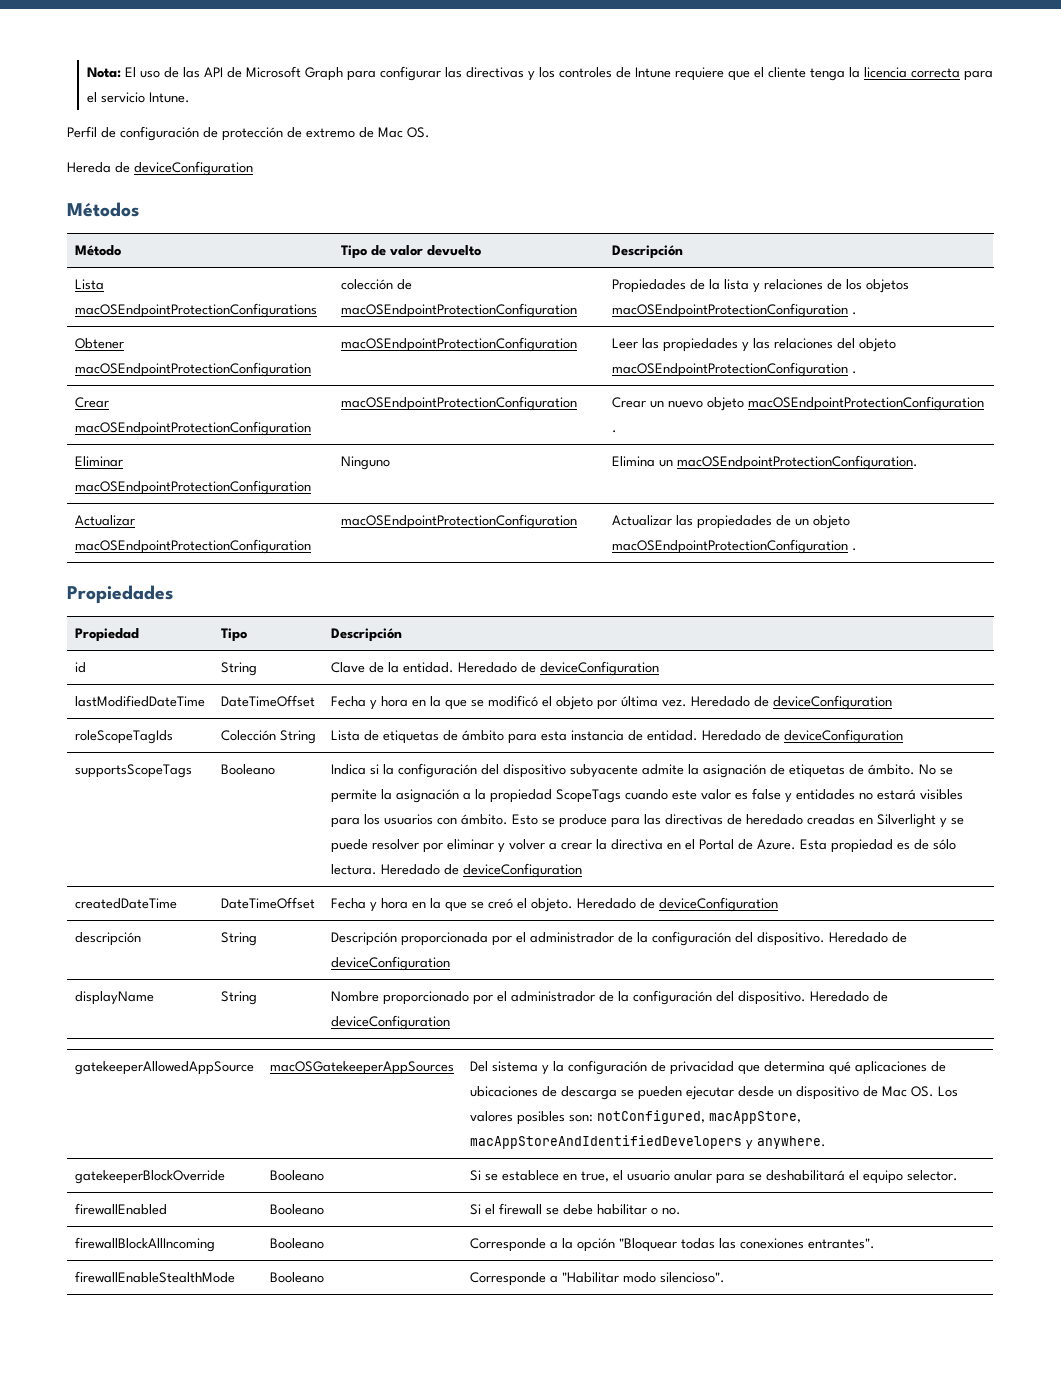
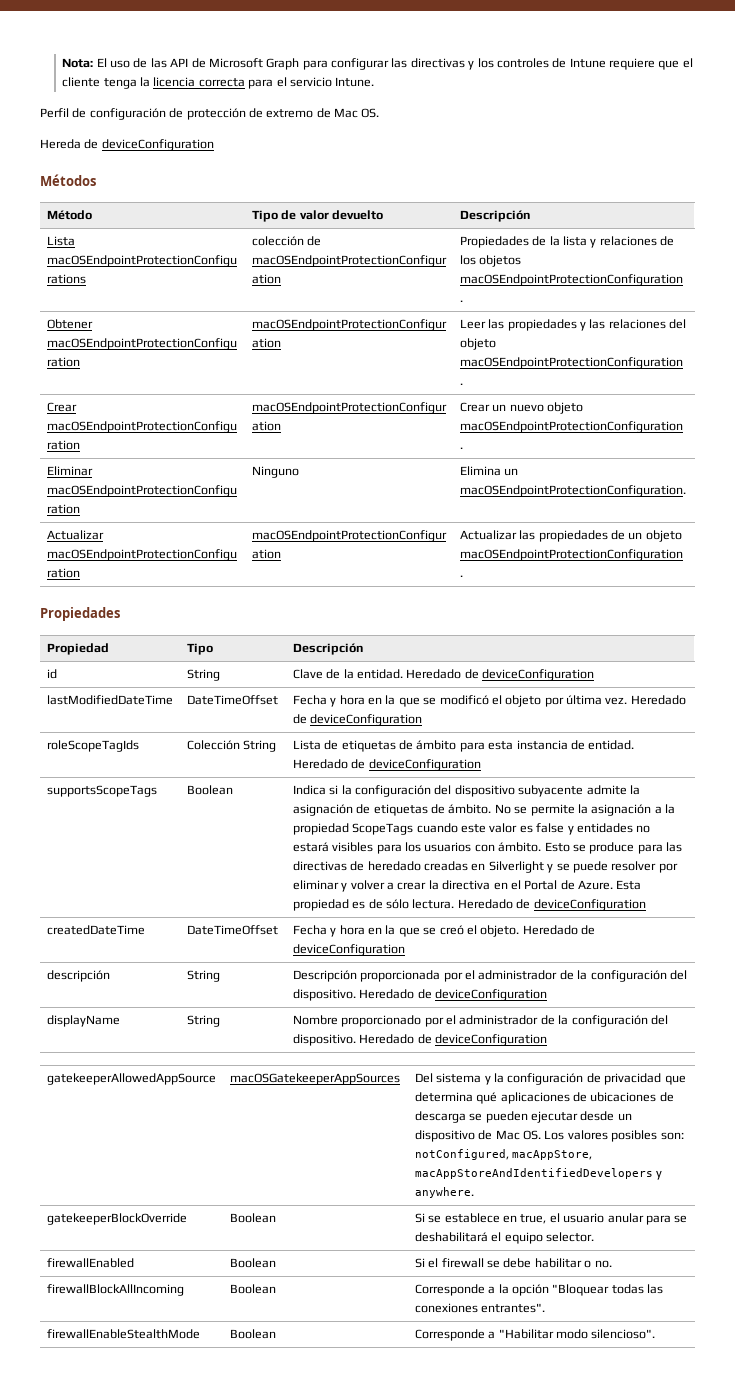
[220,764,275,775] Booleano -> [186,785,233,795] Boolean
[269,1170,324,1181] Booleano -> [229,1213,276,1223] Boolean
[269,1204,324,1215] Booleano -> [229,1258,276,1268] Boolean
[269,1238,324,1249] Booleano -> [229,1284,276,1294] Boolean
[269,1272,324,1283] Booleano -> [229,1329,276,1339] Boolean

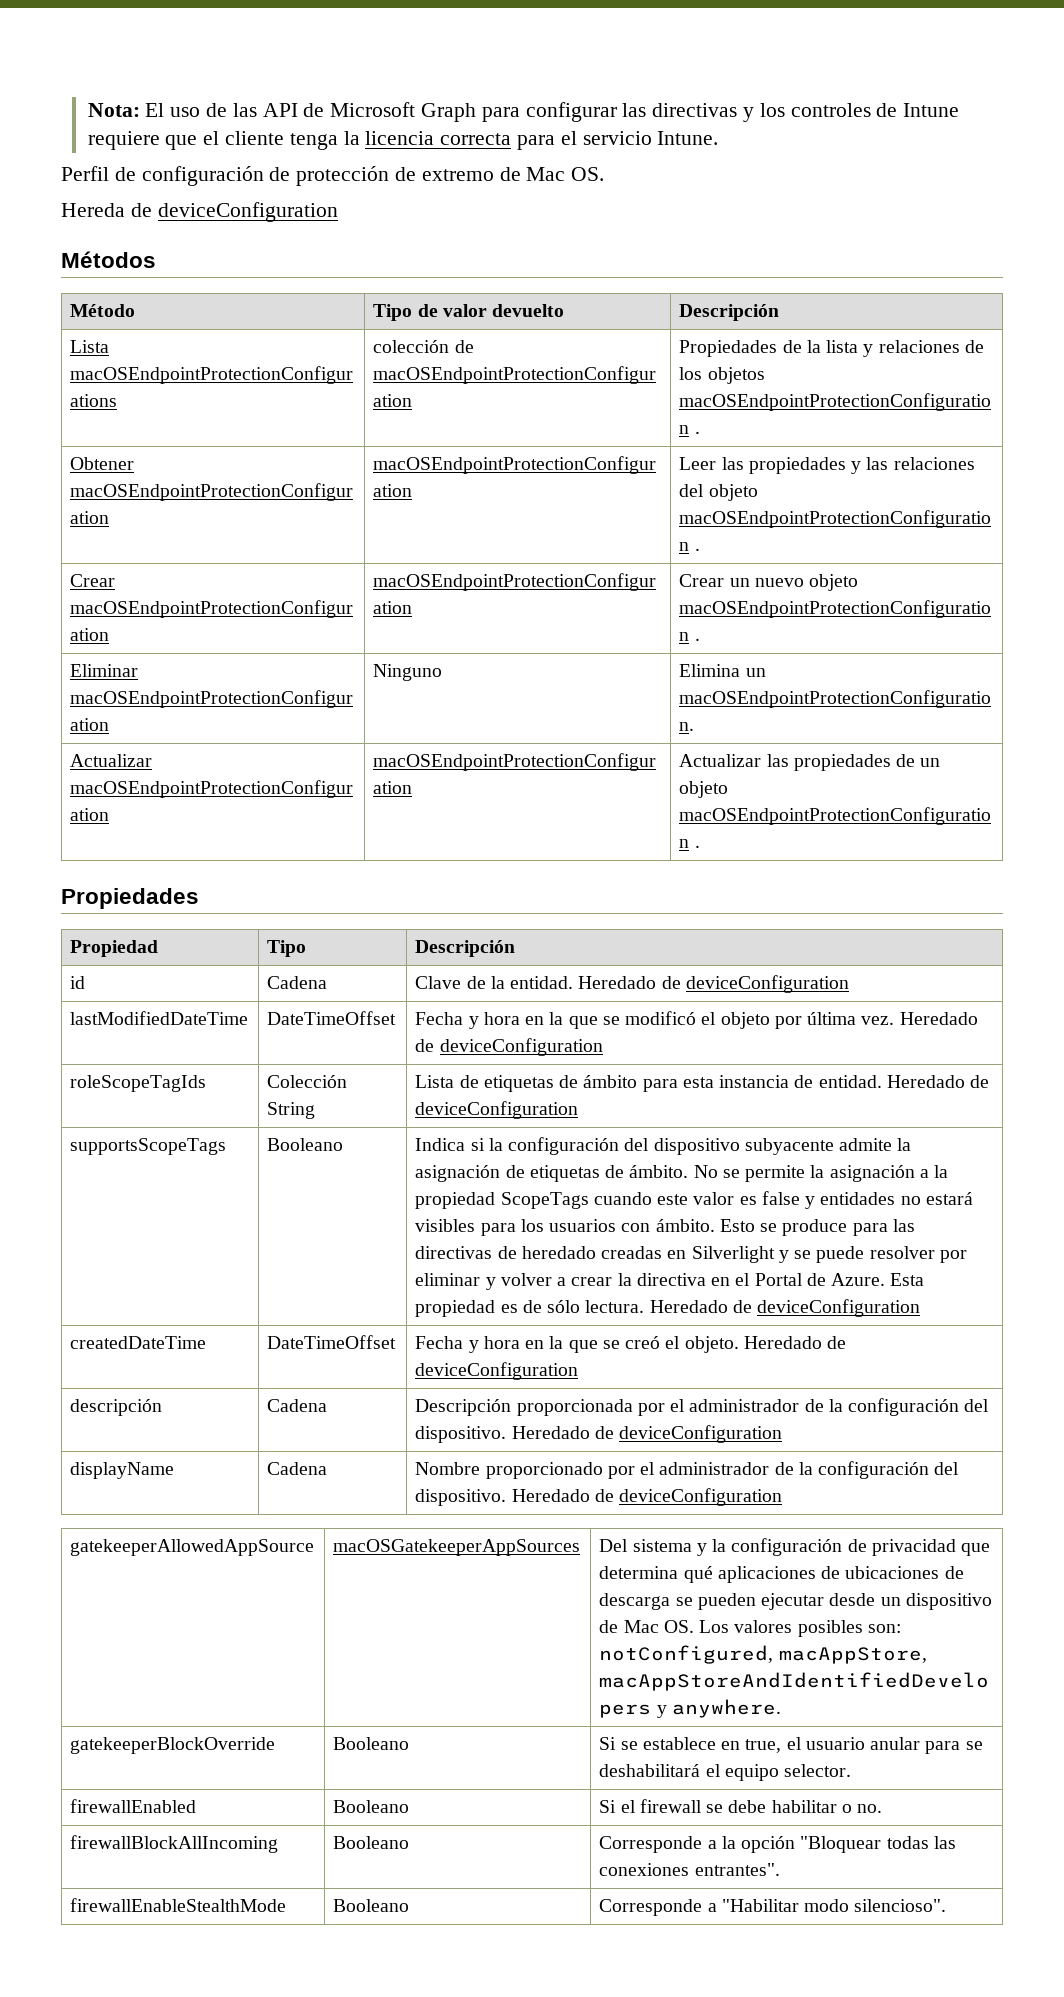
[186,669,220,681] String -> [267,976,328,989] Cadena
[186,785,233,795] Boolean -> [267,1138,344,1151] Booleano
[186,970,220,982] String -> [267,1399,328,1412] Cadena
[186,1015,220,1027] String -> [267,1462,328,1475] Cadena
[229,1213,276,1223] Boolean -> [333,1737,410,1750] Booleano
[229,1258,276,1268] Boolean -> [333,1800,410,1813] Booleano
[229,1284,276,1294] Boolean -> [333,1836,410,1849] Booleano
[229,1329,276,1339] Boolean -> [333,1899,410,1912] Booleano

